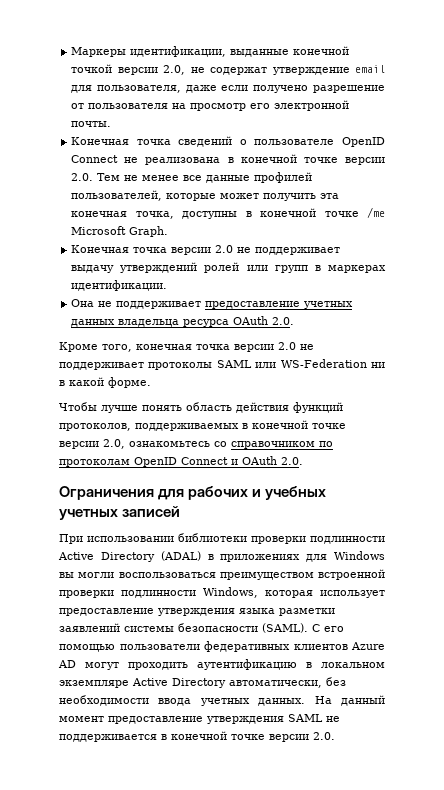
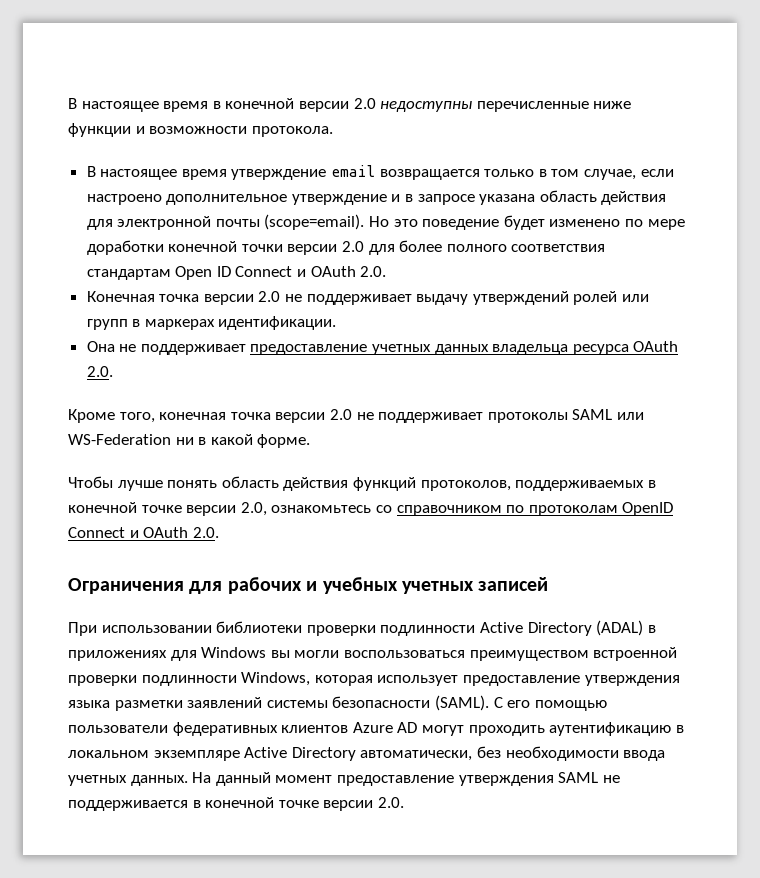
[71,46,350,57] [71,64,385,75] [71,85,385,93] [71,100,350,111] [71,121,112,127] [71,136,385,147] [71,154,385,165] [71,172,313,183] [71,190,340,201] [71,207,385,219] [71,226,169,237] Маркеры идентификации, выданные конечной точкой версии 2.0, не содержат утверждение email для пользователя, даже если получено разрешение от пользователя на просмотр его электронной почты. // Конечная точка сведений о пользователе OpenID Connect не реализована в конечной точке версии 2.0. Тем не менее все данные профилей пользователей, которые может получить эта конечная точка, доступны в конечной точке /me Microsoft Graph. -> [68,98,632,112] [68,123,333,137] [86,165,674,180] [86,190,667,205] [86,214,685,230] [86,240,606,255] [86,266,387,280] В настоящее время в конечной версии 2.0 недоступны перечисленные ниже функции и возможности протокола. // В настоящее время утверждение email возвращается только в том случае, если настроено дополнительное утверждение и в запросе указана область действия для электронной почты (scope=email). Но это поведение будет изменено по мере доработки конечной точки версии 2.0 для более полного соответствия стандартам Open ID Connect и OAuth 2.0.

